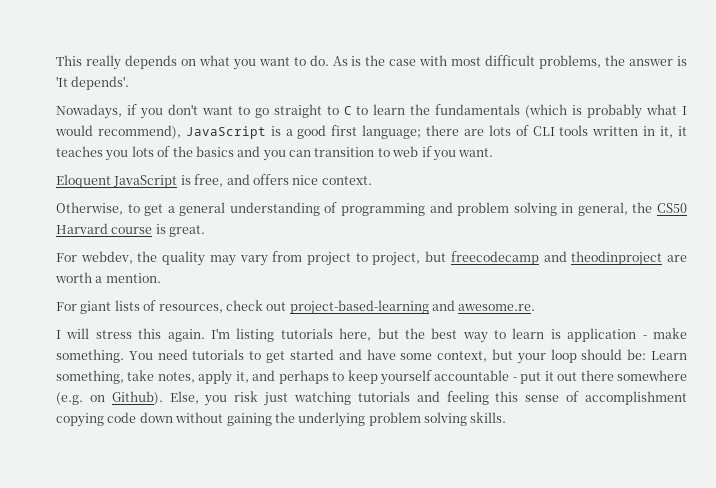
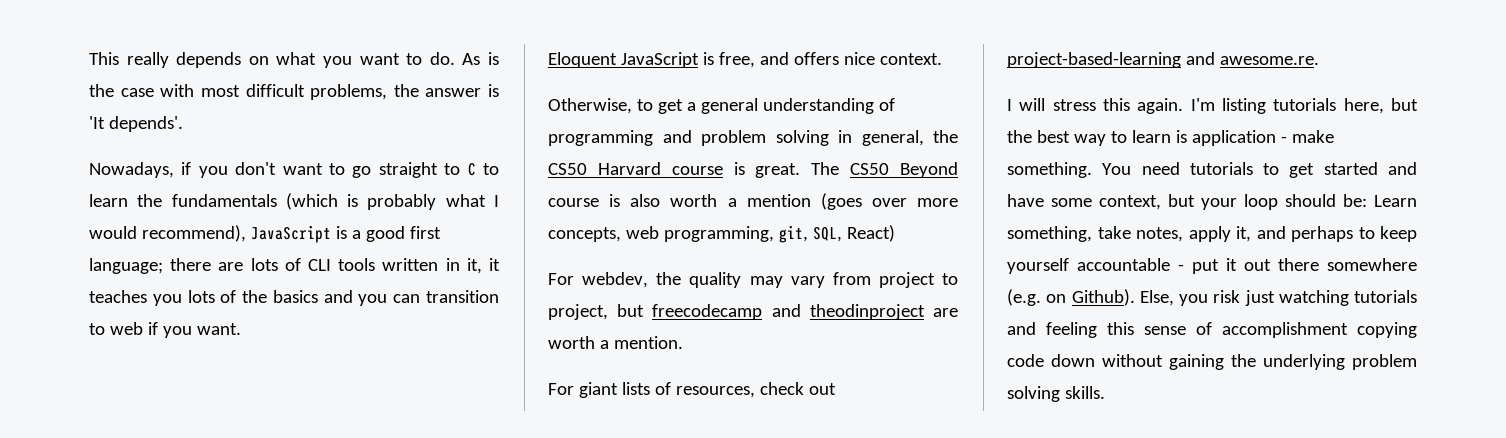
(206, 231) none -> [811,162,959,178] [548,193,958,210] [548,225,895,243] The CS50 Beyond course is also worth a mention (goes over more concepts, web programming, git, SQL, React)

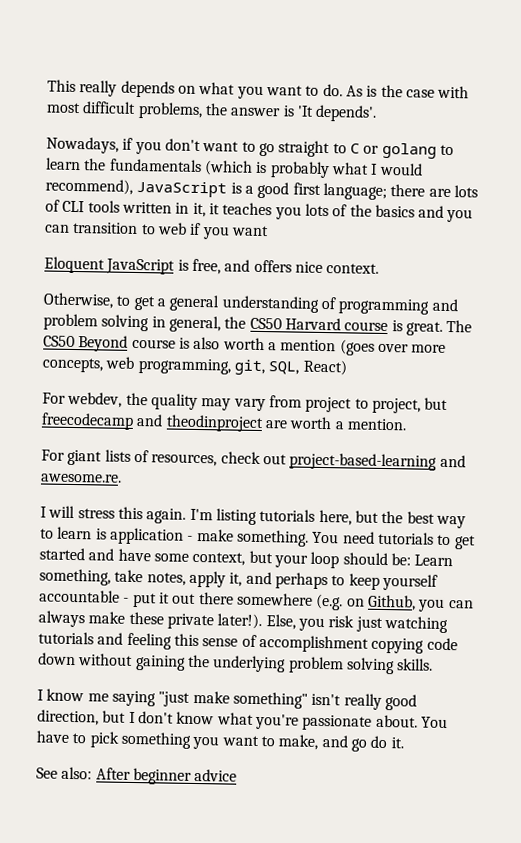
(476, 169) none -> [363,142,437,159] or golang
[196,323,241,335] want. -> [230,225,269,237] want
[1071,289,1135,306] Github). -> [366,594,474,612] [38,610,263,630] Github, you can always make these private later!).
(1105, 392) none -> [37,688,417,711] [37,709,448,731] [36,730,404,752] [36,766,238,785] // I know me saying "just make something" isn't really good direction, but I don't know what you're passionate about. You have to pick something you want to make, and go do it. // See also: After beginner advice

